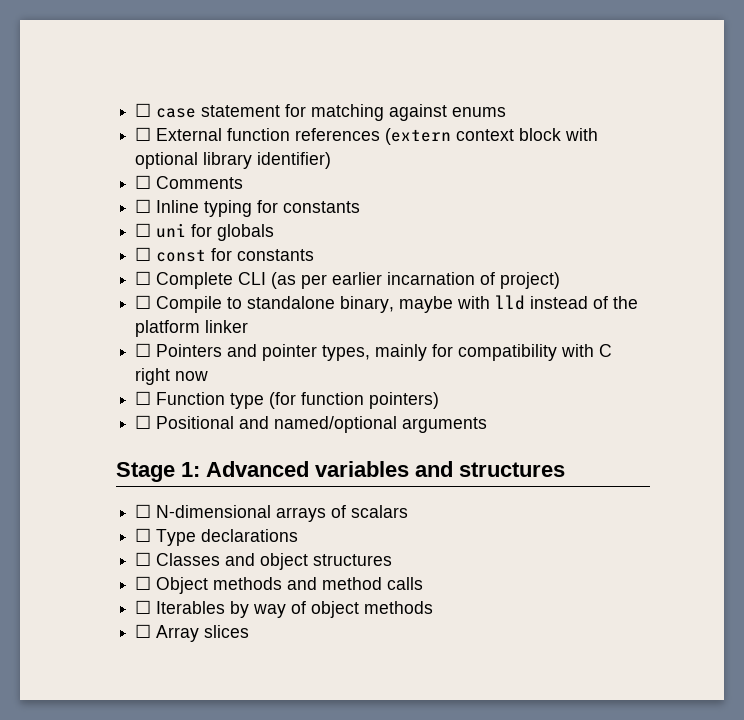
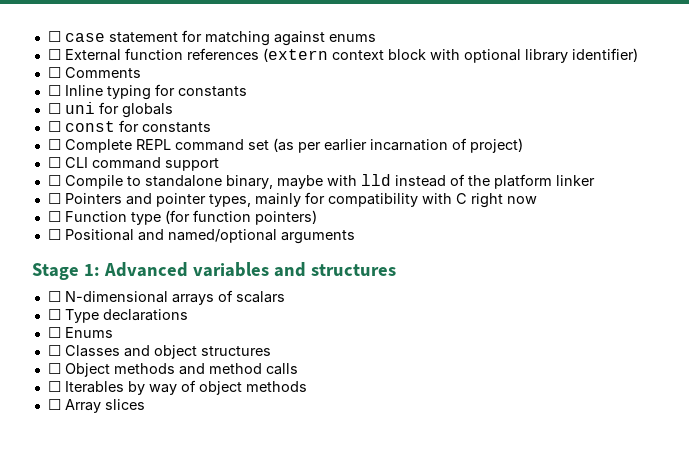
[238,272,267,285] CLI -> [135,139,269,151] REPL command set
(561, 280) none -> [47,157,219,171] // ☐ CLI command support
(299, 535) none -> [47,327,113,338] // ☐ Enums

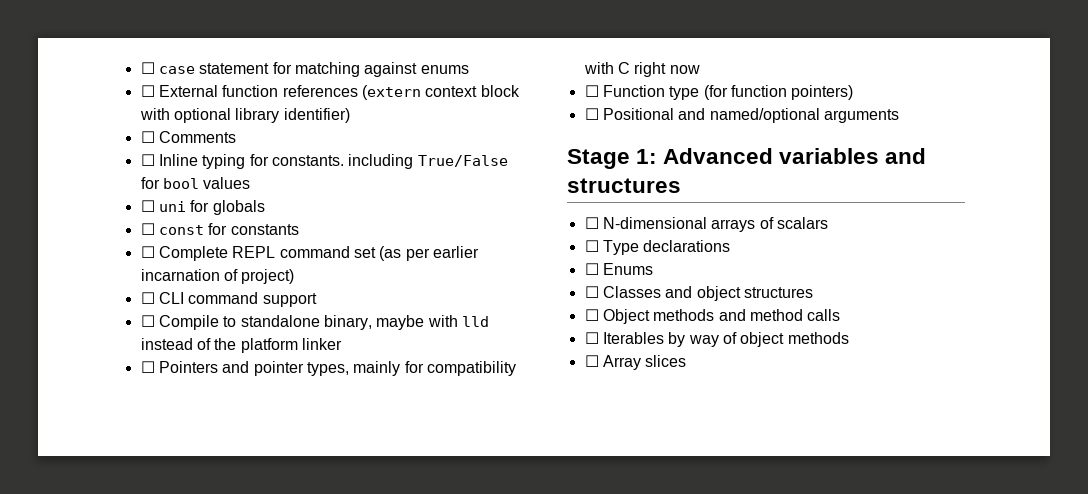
[177,86,247,97] constants -> [271,154,508,169] [140,177,251,189] constants. including True/False for bool values

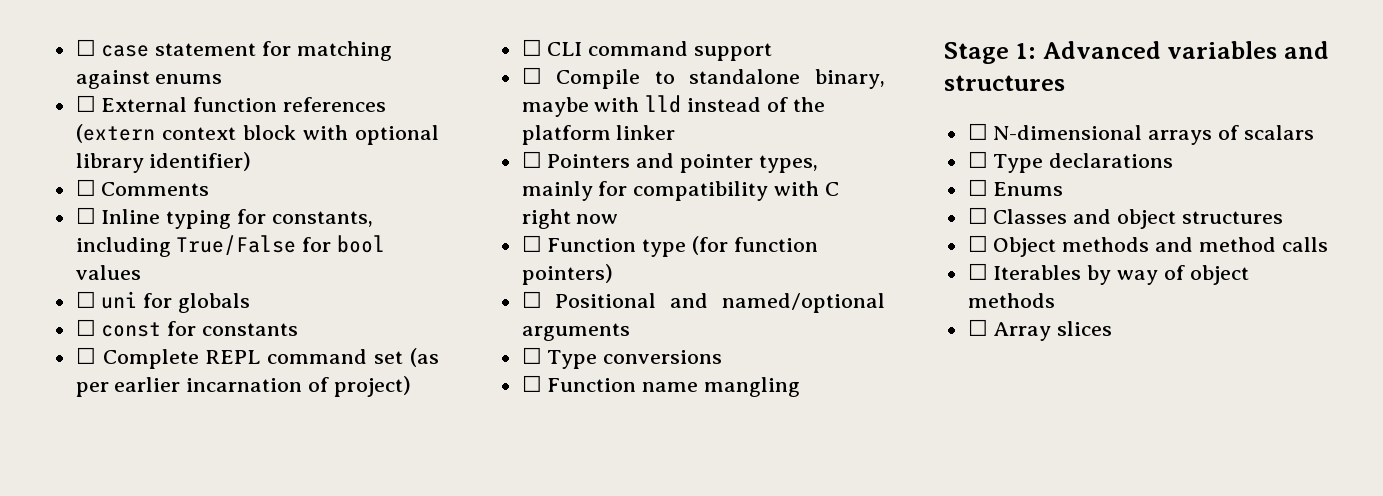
[271,155,344,166] constants. -> [271,211,373,227] constants,
(899, 116) none -> [521,347,723,369] [521,375,801,397] // ☐ Type conversions // ☐ Function name mangling

